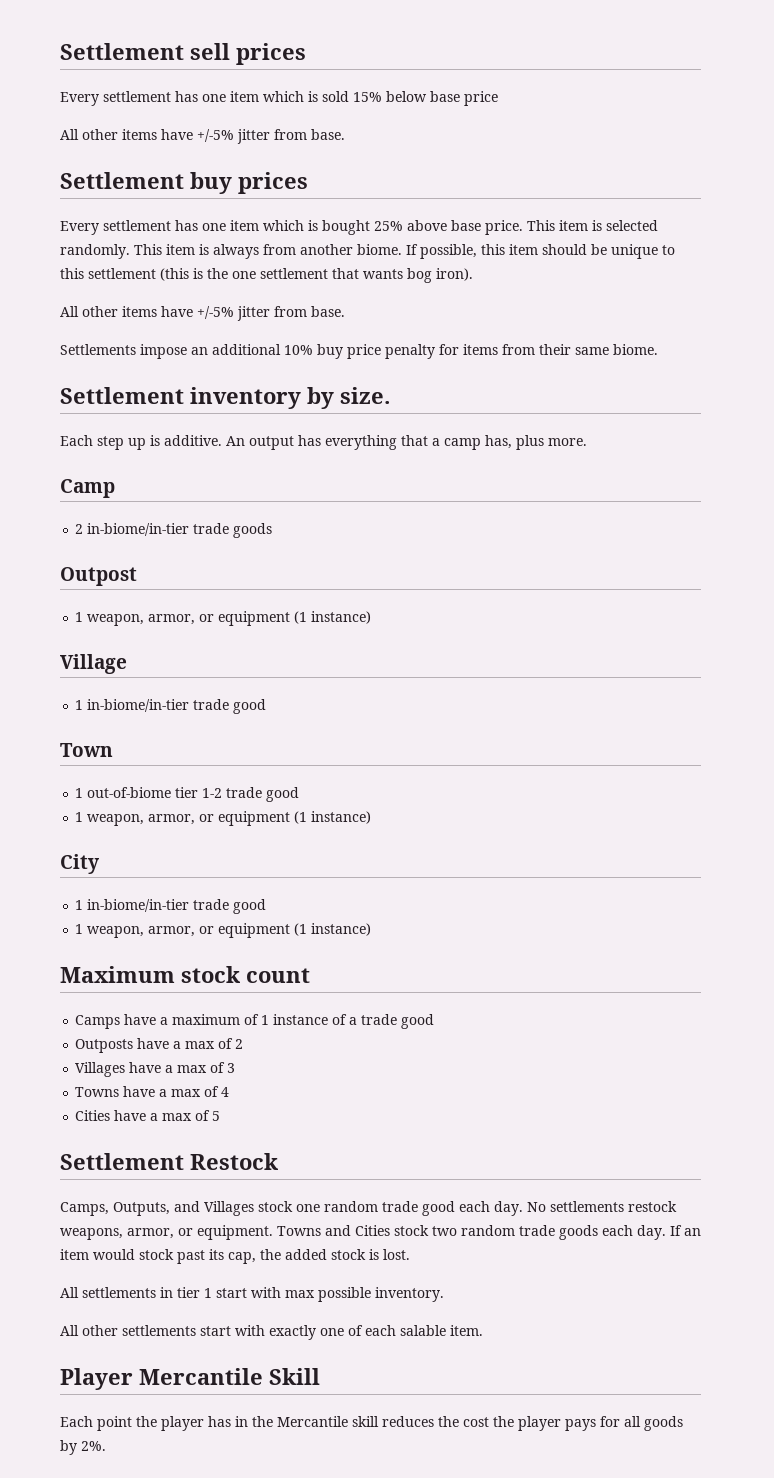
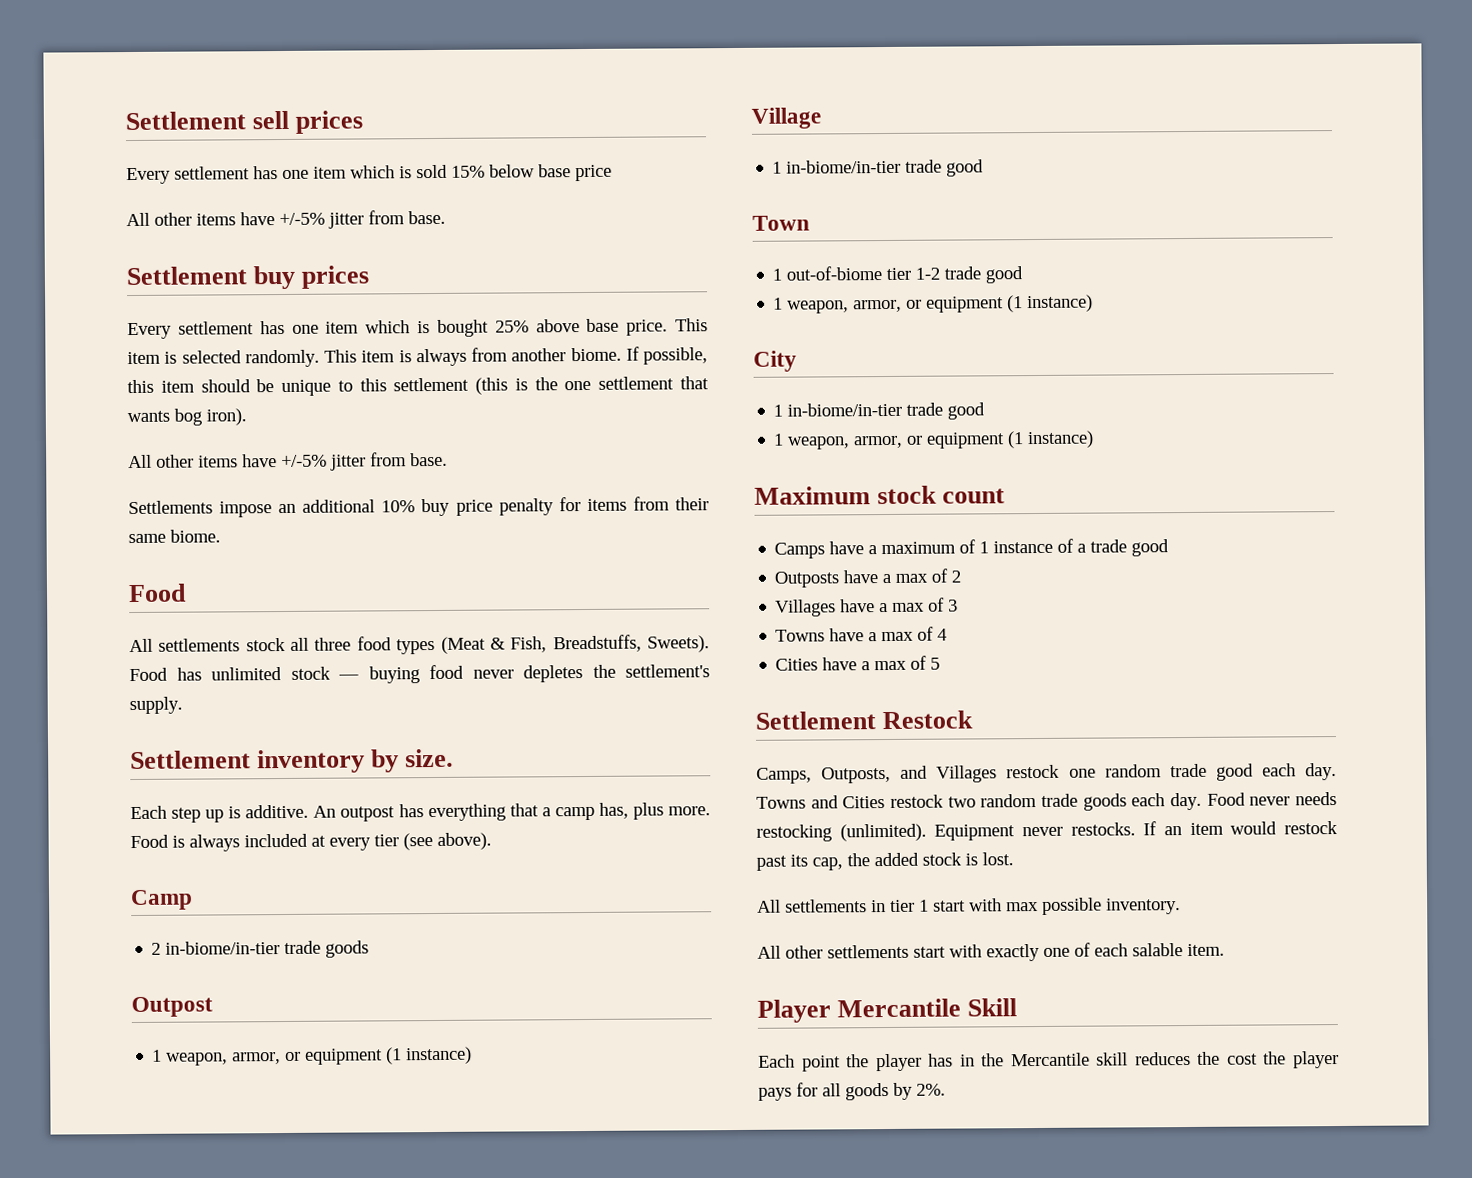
(658, 349) none -> [128,583,187,603] [129,634,711,655] [129,664,710,684] [129,696,183,715] // Food // All settlements stock all three food types (Meat & Fish, Breadstuffs, Sweets). Food has unlimited stock — buying food never depletes the settlement's supply.
[249,436,294,450] output -> [340,806,396,822] outpost
(587, 442) none -> [130,832,492,852] Food is always included at every tier (see above).
[113,1202,170,1216] Outputs, -> [821,766,892,784] Outposts,
[258,1201,293,1212] stock -> [1006,764,1061,779] restock
[527,1201,677,1212] [60,1225,273,1240] No settlements restock weapons, armor, or equipment. -> (1337, 772) none
[394,1225,429,1236] stock -> [890,794,944,808] restock
(666, 1232) none -> [1206,792,1337,806] [756,822,1136,842] Food never needs restocking (unlimited). Equipment never restocks.
[139,1249,174,1260] stock -> [1284,821,1338,835] restock

